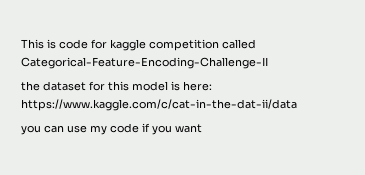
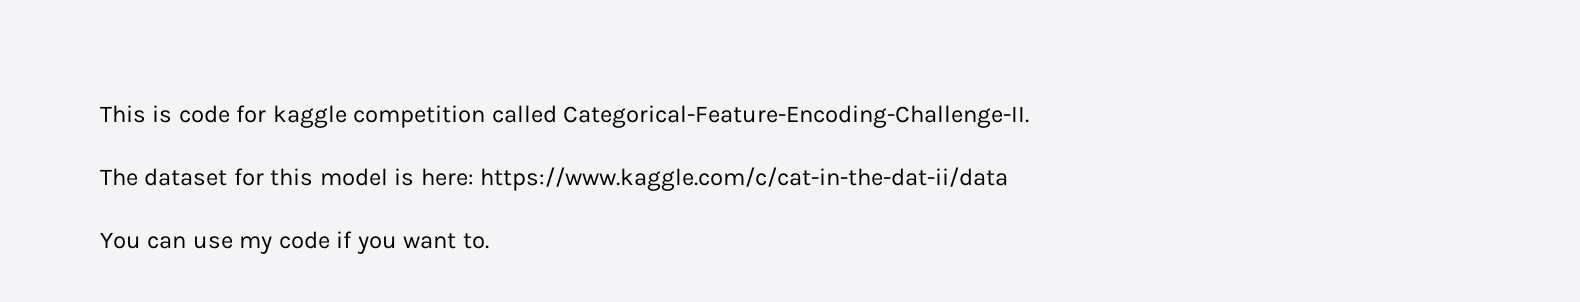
[21,57,268,69] [21,81,40,91] Categorical-Feature-Encoding-Challenge-II // the -> [563,105,1030,128] [100,168,138,186] Categorical-Feature-Encoding-Challenge-II. // The
[21,125,41,135] you -> [100,232,141,249] You
(202, 128) none -> [462,233,489,249] to.

